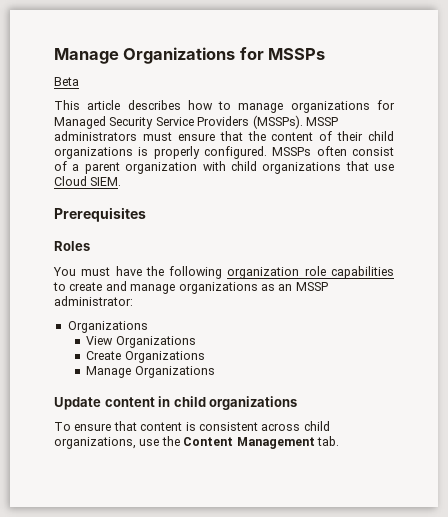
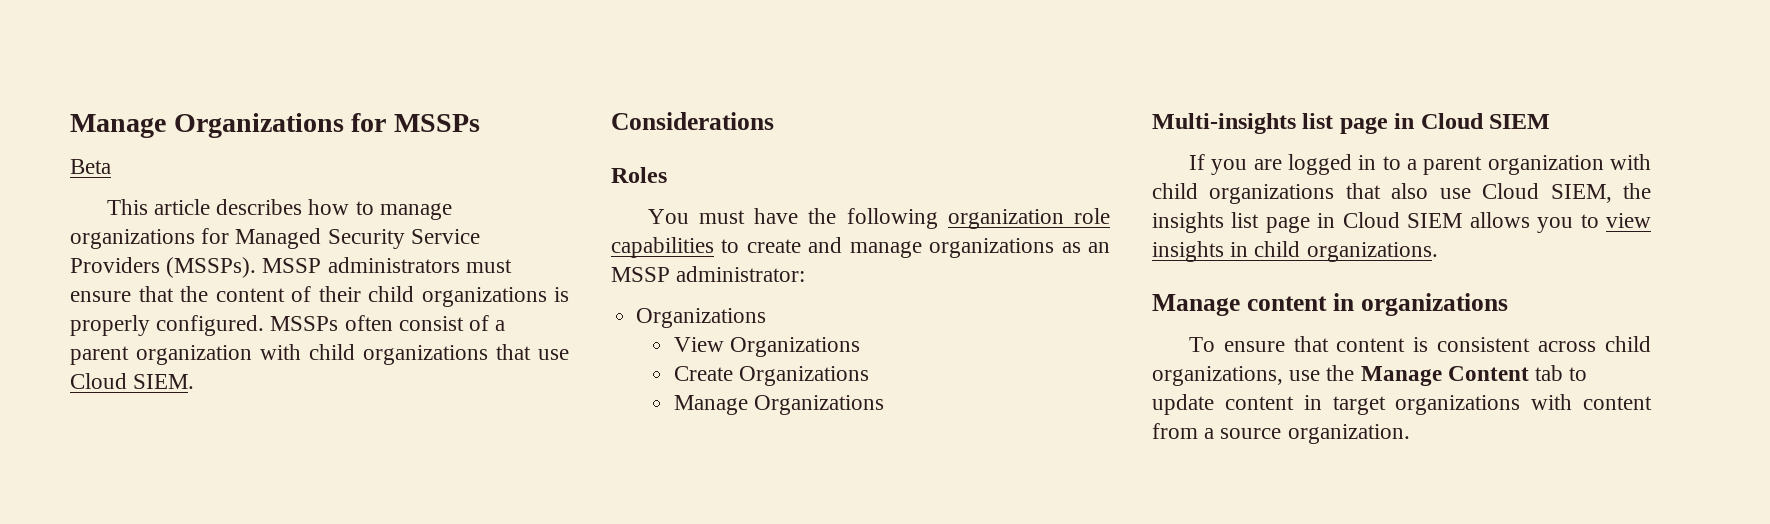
[54,207,146,222] Prerequisites -> [611,112,774,130] Considerations
[54,396,206,410] Update content in child -> [1152,113,1551,134] [1188,154,1651,175] [1152,183,1651,204] [1152,212,1651,233] [1152,241,1438,262] [1152,293,1354,316] Multi-insights list page in Cloud SIEM // If you are logged in to a parent organization with child organizations that also use Cloud SIEM, the insights list page in Cloud SIEM allows you to view insights in child organizations. // Manage content in
[183,436,339,449] Content Management tab. -> [1360,365,1588,386] [1152,394,1652,415] [1152,423,1410,444] Manage Content tab to update content in target organizations with content from a source organization.

